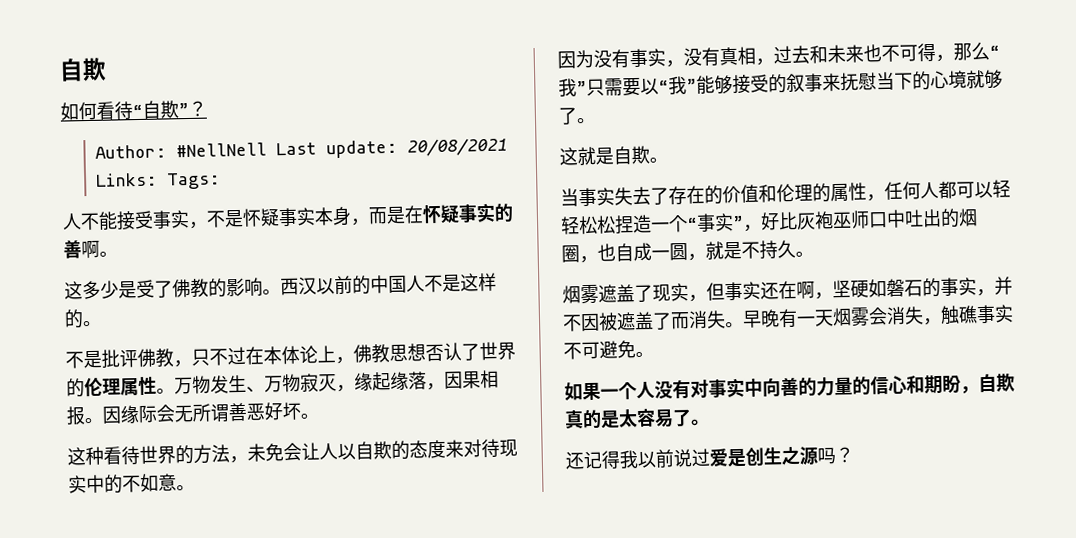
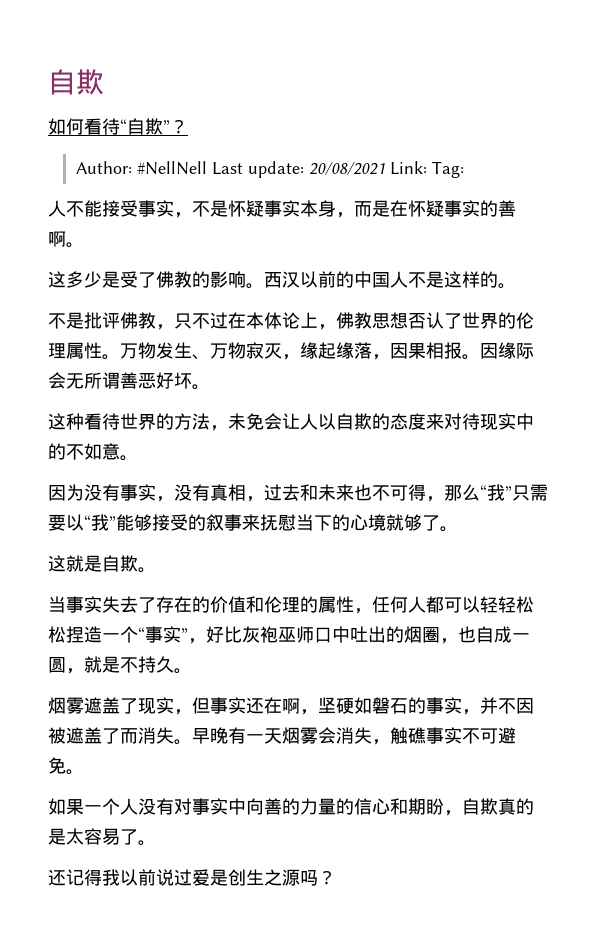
[96,172,222,190] Links: Tags: -> [389,161,464,178] Link: Tag:

